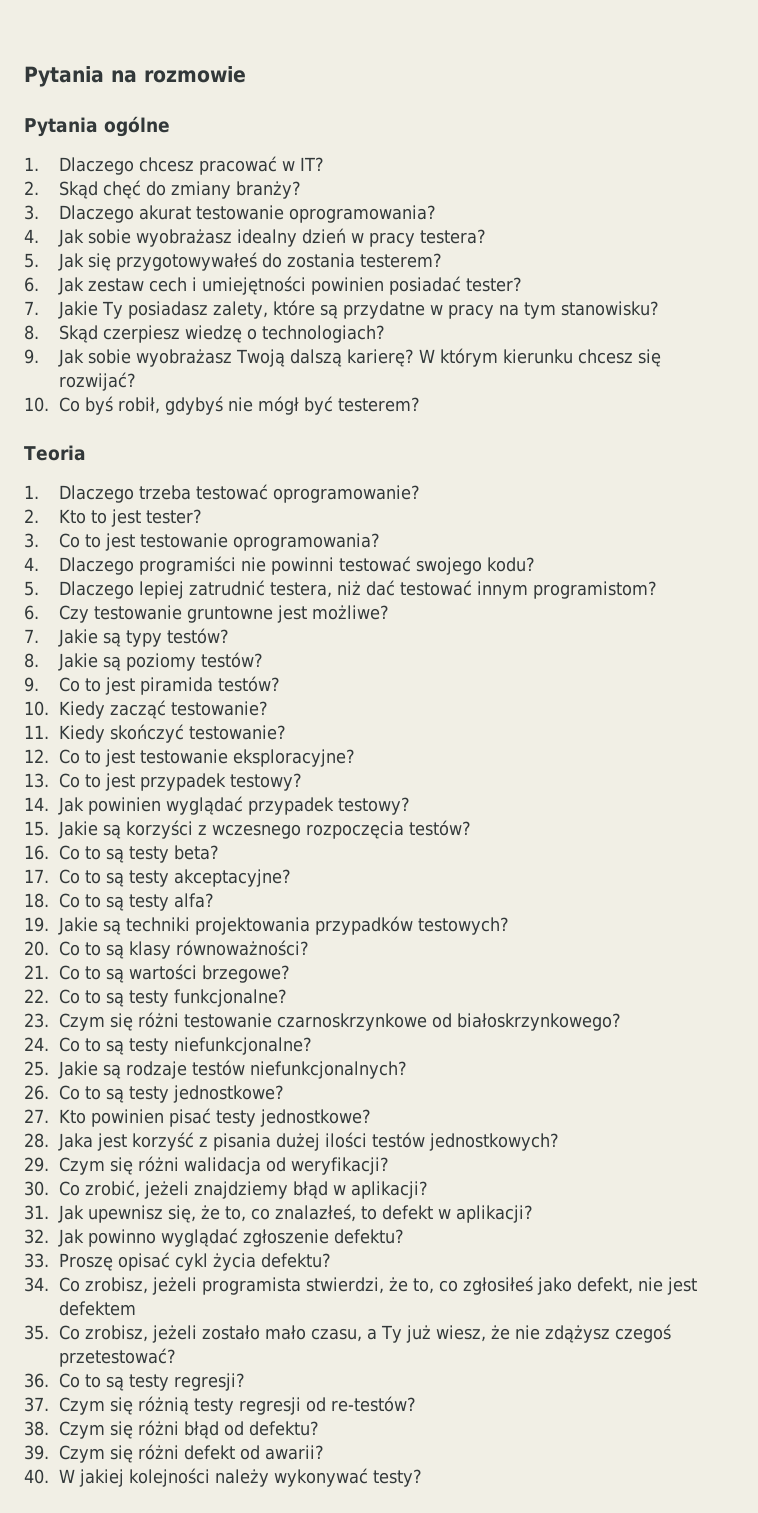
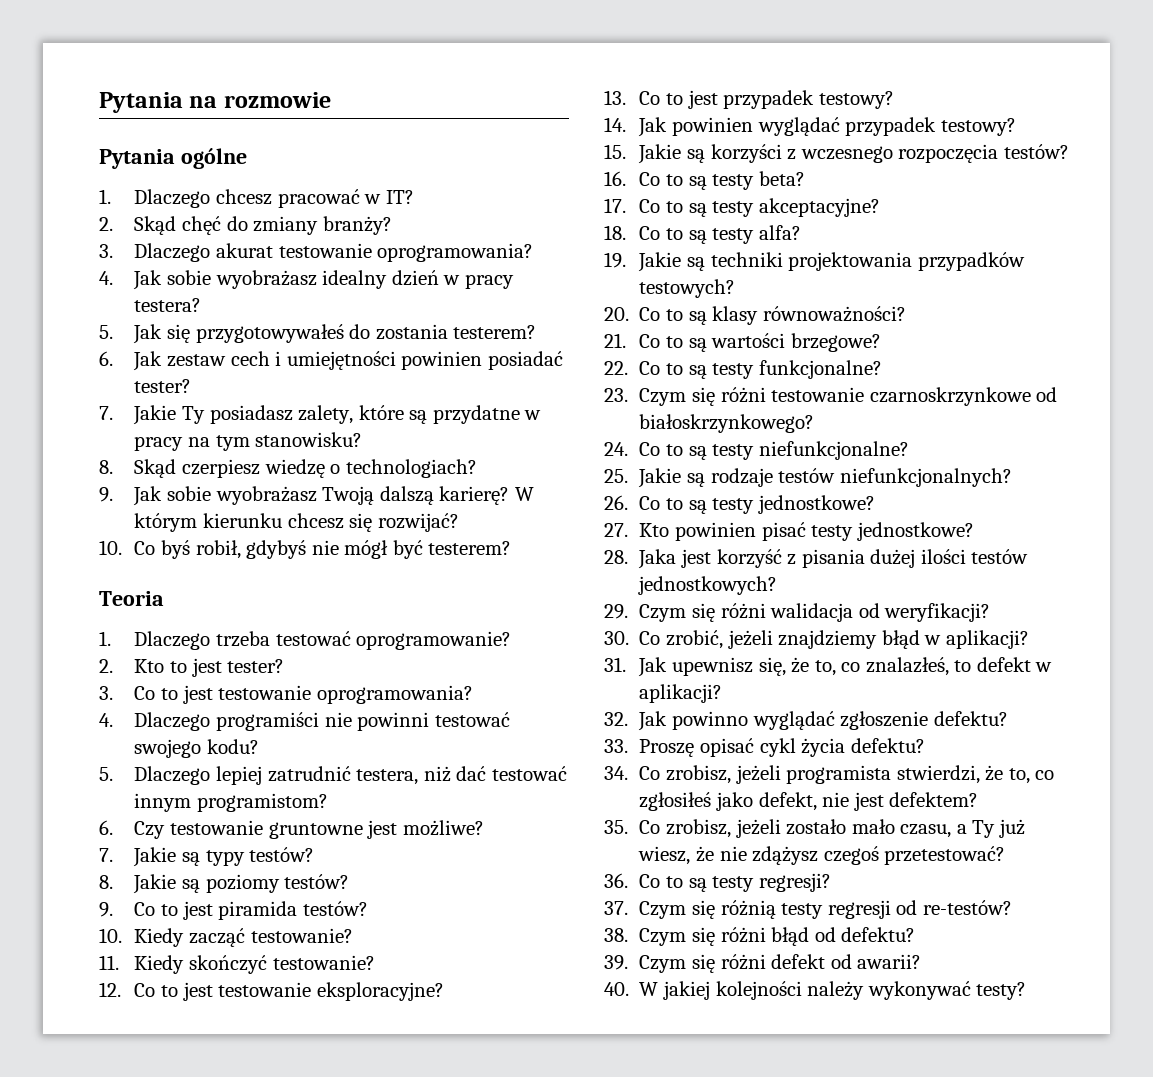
[59,1301,137,1316] defektem -> [889,792,979,807] defektem?

